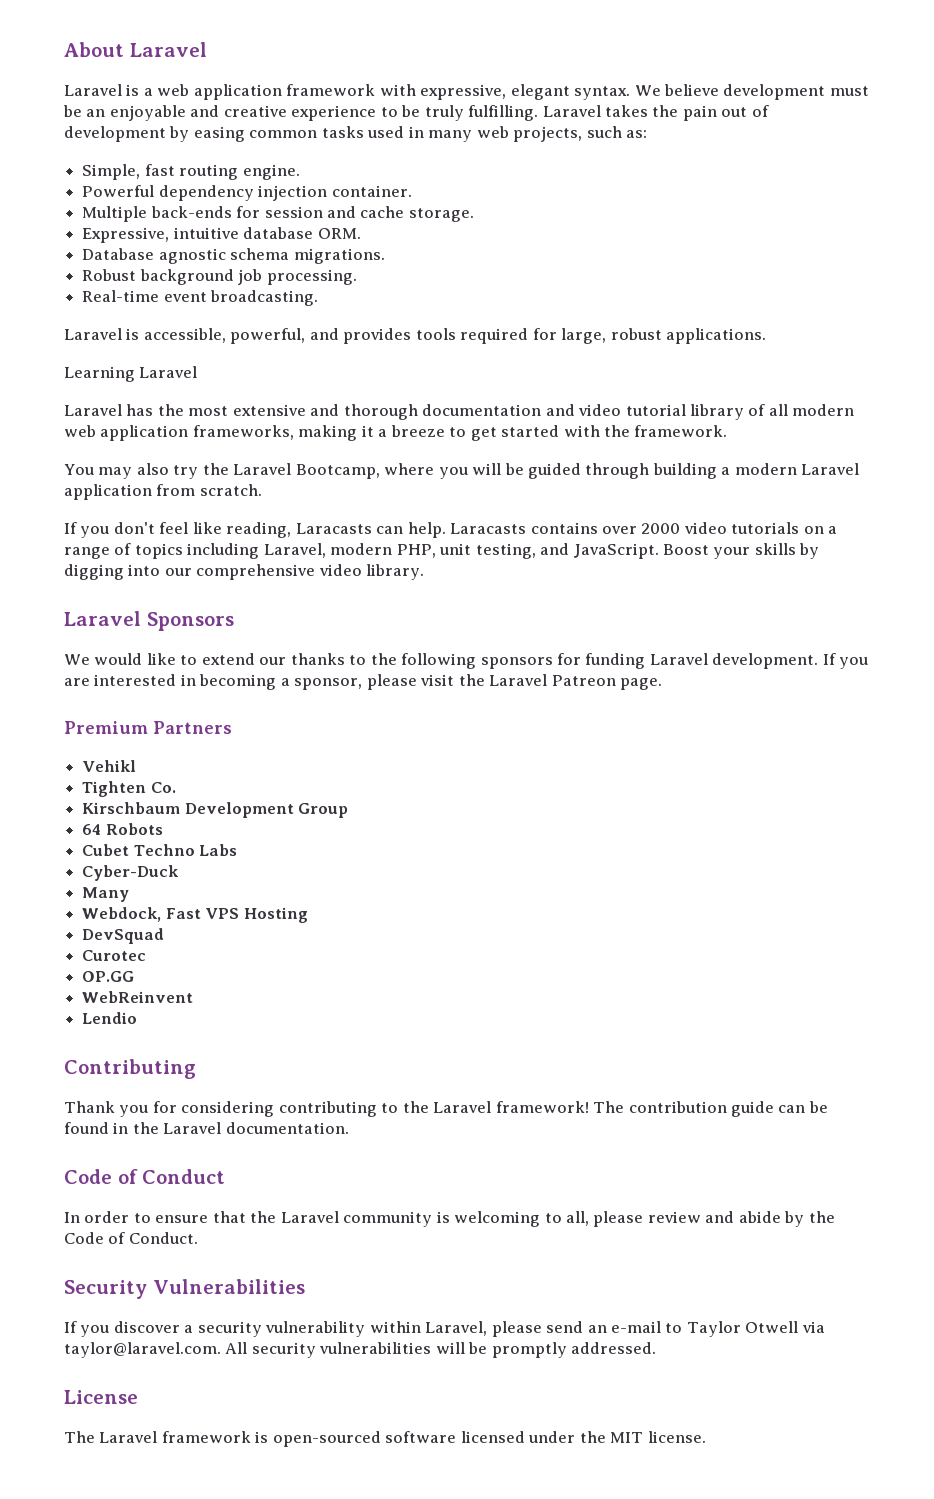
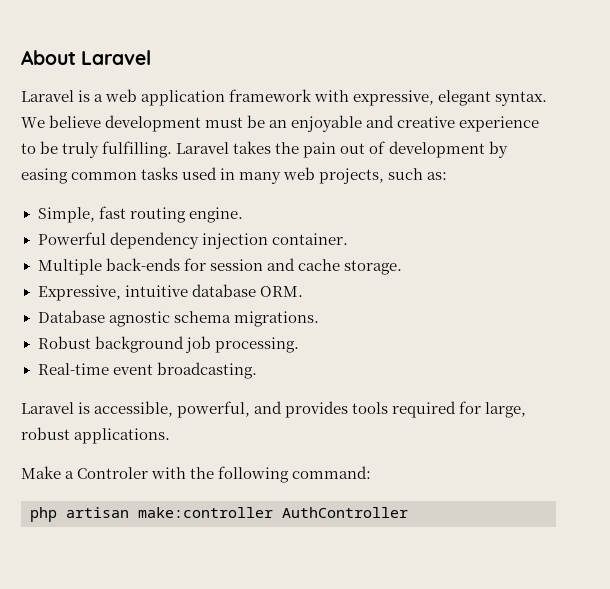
[64,366,198,382] [64,404,855,420] [64,425,728,441] [64,463,860,479] [64,484,262,500] [64,522,838,538] [64,543,820,559] [64,564,425,580] [64,611,234,631] [64,653,869,669] [64,674,663,690] [64,721,232,734] [82,760,137,772] [82,781,176,797] [82,802,349,818] [82,823,163,835] [82,844,238,856] [82,865,180,881] [82,887,130,902] [82,907,308,923] [82,928,165,944] [82,950,147,961] [82,971,135,982] [82,991,194,1003] [82,1012,138,1024] [64,1059,196,1079] [64,1101,828,1117] [64,1122,349,1134] [64,1169,226,1184] [64,1211,835,1227] [64,1232,198,1244] [64,1279,305,1299] [64,1321,825,1337] [64,1342,657,1358] [64,1390,138,1404] [64,1431,706,1447] Learning Laravel // Laravel has the most extensive and thorough documentation and video tutorial library of all modern web application frameworks, making it a breeze to get started with the framework. // You may also try the Laravel Bootcamp, where you will be guided through building a modern Laravel application from scratch. // If you don't feel like reading, Laracasts can help. Laracasts contains over 2000 video tutorials on a range of topics including Laravel, modern PHP, unit testing, and JavaScript. Boost your skills by digging into our comprehensive video library. // Laravel Sponsors // We would like to extend our thanks to the following sponsors for funding Laravel development. If you are interested in becoming a sponsor, please visit the Laravel Patreon page. // Premium Partners // Vehikl // Tighten Co. // Kirschbaum Development Group // 64 Robots // Cubet Techno Labs // Cyber-Duck // Many // Webdock, Fast VPS Hosting // DevSquad // Curotec // OP.GG // WebReinvent // Lendio // Contributing // Thank you for considering contributing to the Laravel framework! The contribution guide can be found in the Laravel documentation. // Code of Conduct // In order to ensure that the Laravel community is welcoming to all, please review and abide by the Code of Conduct. // Security Vulnerabilities // If you discover a security vulnerability within Laravel, please send an e-mail to Taylor Otwell via taylor@laravel.com. All security vulnerabilities will be promptly addressed. // License // The Laravel framework is open-sourced software licensed under the MIT license. -> [21,466,372,483] [30,507,408,522] Make a Controler with the following command: // php artisan make:controller AuthController

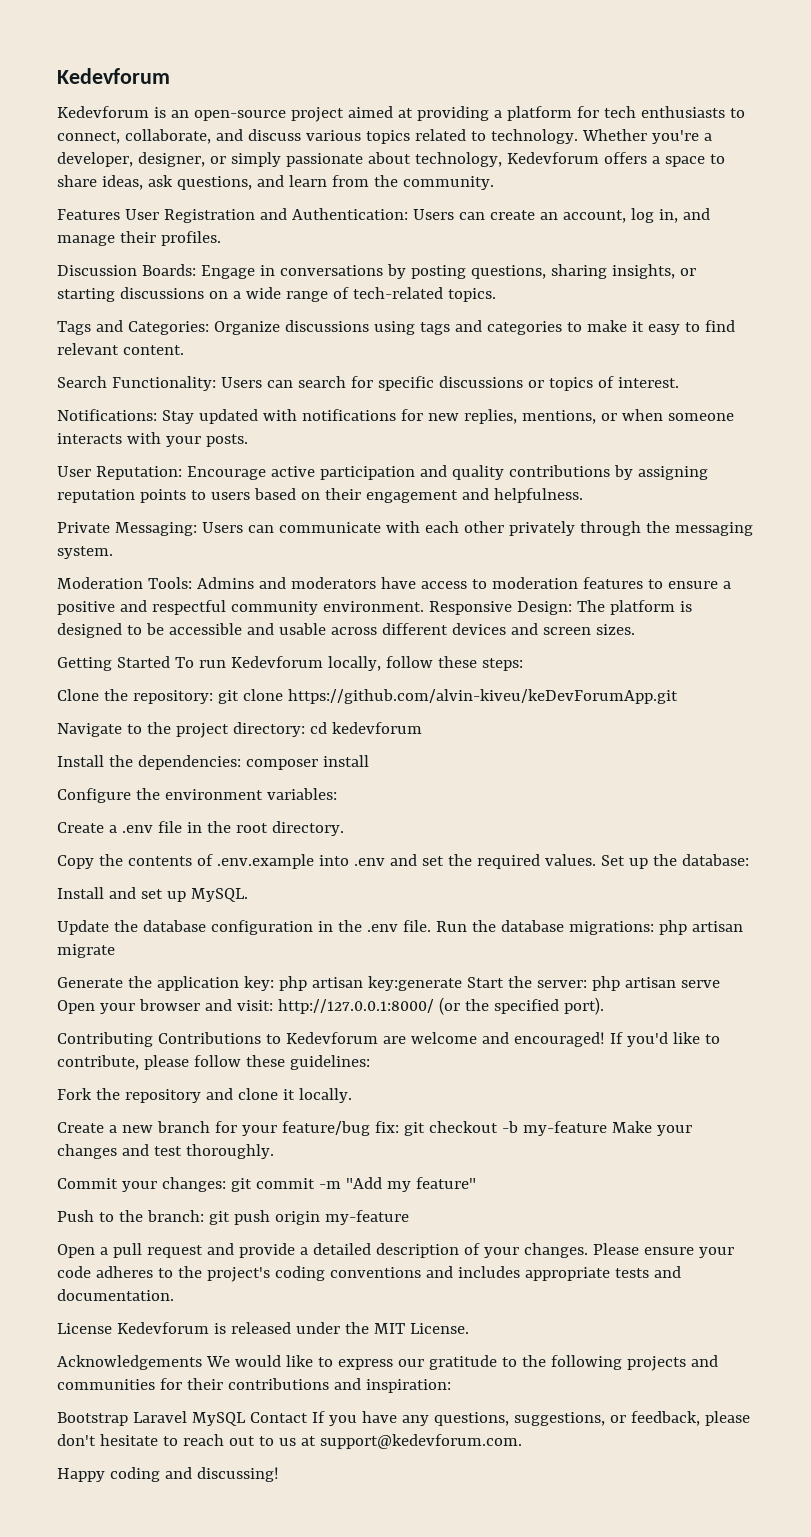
[21,50,152,65] [21,89,548,106] [21,115,540,132] [21,141,508,158] [21,167,448,184] [37,206,243,223] [37,232,348,249] [37,258,402,275] [37,284,303,301] [37,310,319,327] [37,336,299,353] [37,362,257,379] [21,401,527,418] [21,427,171,444] [21,466,372,483] [30,507,408,522] About Laravel // Laravel is a web application framework with expressive, elegant syntax. We believe development must be an enjoyable and creative experience to be truly fulfilling. Laravel takes the pain out of development by easing common tasks used in many web projects, such as: // Simple, fast routing engine. // Powerful dependency injection container. // Multiple back-ends for session and cache storage. // Expressive, intuitive database ORM. // Database agnostic schema migrations. // Robust background job processing. // Real-time event broadcasting. // Laravel is accessible, powerful, and provides tools required for large, robust applications. // Make a Controler with the following command: // php artisan make:controller AuthController -> [57,68,170,84] [57,106,745,122] [57,129,712,144] [57,152,725,167] [57,175,494,190] [57,208,710,223] [57,231,221,246] [57,264,696,279] [57,287,496,302] [57,320,735,335] [57,343,184,355] [57,376,679,391] [57,409,734,424] [57,432,248,447] [57,465,708,480] [57,488,583,503] [57,521,753,536] [57,546,113,559] [57,577,731,589] [57,600,692,615] [57,623,635,638] [57,656,523,671] [57,689,678,704] [57,722,422,738] [57,755,369,770] [57,788,337,803] [57,821,344,836] [57,854,749,869] [57,887,248,902] [57,920,743,935] [57,944,115,958] [57,976,720,991] [57,997,604,1015] [57,1032,720,1047] [57,1055,370,1070] [57,1088,352,1103] [57,1121,692,1136] [57,1144,274,1159] [57,1177,476,1192] [57,1210,409,1225] [57,1243,734,1258] [57,1266,681,1282] [57,1289,174,1301] [57,1322,469,1334] [57,1355,718,1371] [57,1378,451,1393] [57,1411,750,1426] [57,1434,522,1449] [57,1467,279,1482] Kedevforum // Kedevforum is an open-source project aimed at providing a platform for tech enthusiasts to connect, collaborate, and discuss various topics related to technology. Whether you're a developer, designer, or simply passionate about technology, Kedevforum offers a space to share ideas, ask questions, and learn from the community. // Features User Registration and Authentication: Users can create an account, log in, and manage their profiles. // Discussion Boards: Engage in conversations by posting questions, sharing insights, or starting discussions on a wide range of tech-related topics. // Tags and Categories: Organize discussions using tags and categories to make it easy to find relevant content. // Search Functionality: Users can search for specific discussions or topics of interest. // Notifications: Stay updated with notifications for new replies, mentions, or when someone interacts with your posts. // User Reputation: Encourage active participation and quality contributions by assigning reputation points to users based on their engagement and helpfulness. // Private Messaging: Users can communicate with each other privately through the messaging system. // Moderation Tools: Admins and moderators have access to moderation features to ensure a positive and respectful community environment. Responsive Design: The platform is designed to be accessible and usable across different devices and screen sizes. // Getting Started To run Kedevforum locally, follow these steps: // Clone the repository: git clone https://github.com/alvin-kiveu/keDevForumApp.git // Navigate to the project directory: cd kedevforum // Install the dependencies: composer install // Configure the environment variables: // Create a .env file in the root directory. // Copy the contents of .env.example into .env and set the required values. Set up the database: // Install and set up MySQL. // Update the database configuration in the .env file. Run the database migrations: php artisan migrate // Generate the application key: php artisan key:generate Start the server: php artisan serve Open your browser and visit: http://127.0.0.1:8000/ (or the specified port). // Contributing Contributions to Kedevforum are welcome and encouraged! If you'd like to contribute, please follow these guidelines: // Fork the repository and clone it locally. // Create a new branch for your feature/bug fix: git checkout -b my-feature Make your changes and test thoroughly. // Commit your changes: git commit -m "Add my feature" // Push to the branch: git push origin my-feature // Open a pull request and provide a detailed description of your changes. Please ensure your code adheres to the project's coding conventions and includes appropriate tests and documentation. // License Kedevforum is released under the MIT License. // Acknowledgements We would like to express our gratitude to the following projects and communities for their contributions and inspiration: // Bootstrap Laravel MySQL Contact If you have any questions, suggestions, or feedback, please don't hesitate to reach out to us at support@kedevforum.com. // Happy coding and discussing!

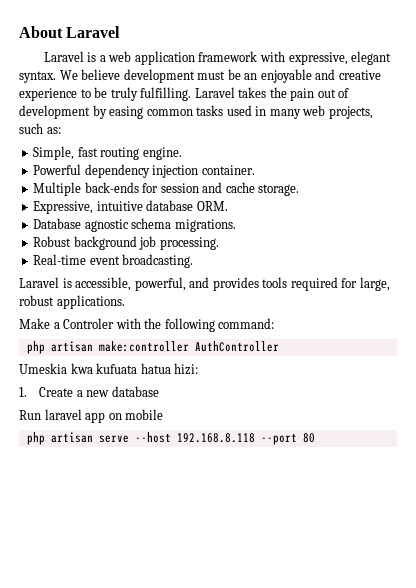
[57,68,170,84] [57,106,745,122] [57,129,712,144] [57,152,725,167] [57,175,494,190] [57,208,710,223] [57,231,221,246] [57,264,696,279] [57,287,496,302] [57,320,735,335] [57,343,184,355] [57,376,679,391] [57,409,734,424] [57,432,248,447] [57,465,708,480] [57,488,583,503] [57,521,753,536] [57,546,113,559] [57,577,731,589] [57,600,692,615] [57,623,635,638] [57,656,523,671] [57,689,678,704] [57,722,422,738] [57,755,369,770] [57,788,337,803] [57,821,344,836] [57,854,749,869] [57,887,248,902] [57,920,743,935] [57,944,115,958] [57,976,720,991] [57,997,604,1015] [57,1032,720,1047] [57,1055,370,1070] [57,1088,352,1103] [57,1121,692,1136] [57,1144,274,1159] [57,1177,476,1192] [57,1210,409,1225] [57,1243,734,1258] [57,1266,681,1282] [57,1289,174,1301] [57,1322,469,1334] [57,1355,718,1371] [57,1378,451,1393] [57,1411,750,1426] [57,1434,522,1449] [57,1467,279,1482] Kedevforum // Kedevforum is an open-source project aimed at providing a platform for tech enthusiasts to connect, collaborate, and discuss various topics related to technology. Whether you're a developer, designer, or simply passionate about technology, Kedevforum offers a space to share ideas, ask questions, and learn from the community. // Features User Registration and Authentication: Users can create an account, log in, and manage their profiles. // Discussion Boards: Engage in conversations by posting questions, sharing insights, or starting discussions on a wide range of tech-related topics. // Tags and Categories: Organize discussions using tags and categories to make it easy to find relevant content. // Search Functionality: Users can search for specific discussions or topics of interest. // Notifications: Stay updated with notifications for new replies, mentions, or when someone interacts with your posts. // User Reputation: Encourage active participation and quality contributions by assigning reputation points to users based on their engagement and helpfulness. // Private Messaging: Users can communicate with each other privately through the messaging system. // Moderation Tools: Admins and moderators have access to moderation features to ensure a positive and respectful community environment. Responsive Design: The platform is designed to be accessible and usable across different devices and screen sizes. // Getting Started To run Kedevforum locally, follow these steps: // Clone the repository: git clone https://github.com/alvin-kiveu/keDevForumApp.git // Navigate to the project directory: cd kedevforum // Install the dependencies: composer install // Configure the environment variables: // Create a .env file in the root directory. // Copy the contents of .env.example into .env and set the required values. Set up the database: // Install and set up MySQL. // Update the database configuration in the .env file. Run the database migrations: php artisan migrate // Generate the application key: php artisan key:generate Start the server: php artisan serve Open your browser and visit: http://127.0.0.1:8000/ (or the specified port). // Contributing Contributions to Kedevforum are welcome and encouraged! If you'd like to contribute, please follow these guidelines: // Fork the repository and clone it locally. // Create a new branch for your feature/bug fix: git checkout -b my-feature Make your changes and test thoroughly. // Commit your changes: git commit -m "Add my feature" // Push to the branch: git push origin my-feature // Open a pull request and provide a detailed description of your changes. Please ensure your code adheres to the project's coding conventions and includes appropriate tests and documentation. // License Kedevforum is released under the MIT License. // Acknowledgements We would like to express our gratitude to the following projects and communities for their contributions and inspiration: // Bootstrap Laravel MySQL Contact If you have any questions, suggestions, or feedback, please don't hesitate to reach out to us at support@kedevforum.com. // Happy coding and discussing! -> [19,26,121,38] [43,51,392,65] [19,69,381,83] [19,87,350,101] [19,105,373,119] [19,123,61,134] [33,146,182,160] [33,164,255,178] [33,182,300,196] [33,200,228,214] [33,218,236,232] [33,236,219,250] [33,254,194,268] [19,277,390,291] [19,295,125,309] [19,318,275,332] [26,341,279,354] [19,363,199,375] [19,386,159,397] [19,409,164,423] [26,432,315,445] About Laravel // Laravel is a web application framework with expressive, elegant syntax. We believe development must be an enjoyable and creative experience to be truly fulfilling. Laravel takes the pain out of development by easing common tasks used in many web projects, such as: // Simple, fast routing engine. // Powerful dependency injection container. // Multiple back-ends for session and cache storage. // Expressive, intuitive database ORM. // Database agnostic schema migrations. // Robust background job processing. // Real-time event broadcasting. // Laravel is accessible, powerful, and provides tools required for large, robust applications. // Make a Controler with the following command: // php artisan make:controller AuthController // Umeskia kwa kufuata hatua hizi: // 1. Create a new database // Run laravel app on mobile // php artisan serve --host 192.168.8.118 --port 80

